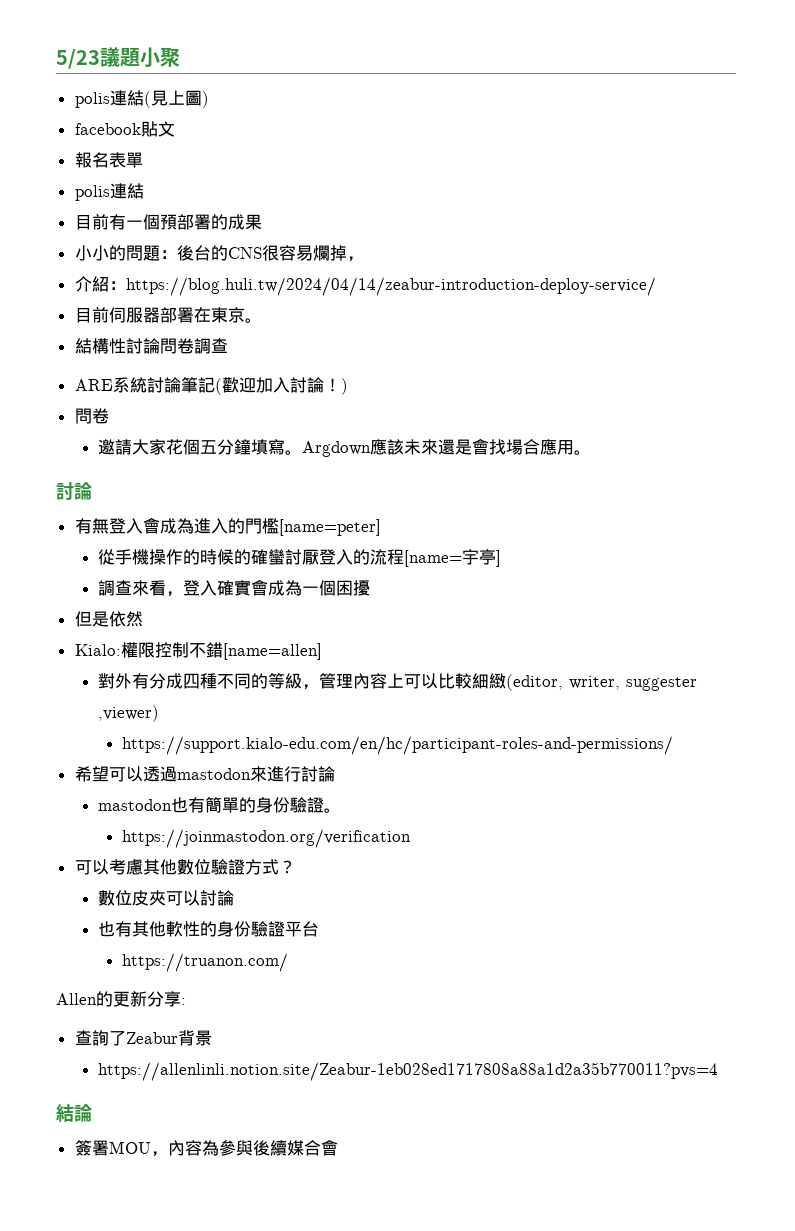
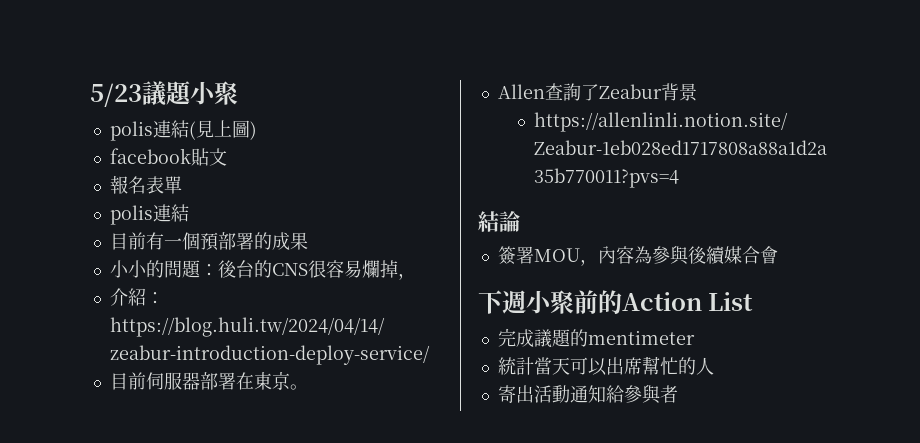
[74,338,228,354] [74,377,348,395] [74,408,109,424] [98,438,592,457] [56,482,92,500] [74,517,381,536] [98,549,502,567] [98,579,371,597] [74,611,143,627] [74,642,322,660] [98,673,698,691] [98,705,160,722] [122,736,674,755] [74,766,335,782] [98,797,342,813] [122,829,412,848] [74,859,296,875] [98,890,235,906] [98,921,320,937] [122,953,289,972] [56,991,186,1007] 結構性討論問卷調查 // ARE系統討論筆記(歡迎加入討論！) // 問卷 // 邀請大家花個五分鐘填寫。Argdown應該未來還是會找場合應用。 // 討論 // 有無登入會成為進入的門檻[name=peter] // 從手機操作的時候的確蠻討厭登入的流程[name=宇亭] // 調查來看，登入確實會成為一個困擾 // 但是依然 // Kialo:權限控制不錯[name=allen] // 對外有分成四種不同的等級，管理內容上可以比較細緻(editor, writer, suggester ,viewer) // https://support.kialo-edu.com/en/hc/participant-roles-and-permissions/ // 希望可以透過mastodon來進行討論 // mastodon也有簡單的身份驗證。 // https://joinmastodon.org/verification // 可以考慮其他數位驗證方式？ // 數位皮夾可以討論 // 也有其他軟性的身份驗證平台 // https://truanon.com/ // Allen的更新分享: // -> [497,84,545,99] Allen
(338, 1147) none -> [478,290,754,314] [497,328,695,348] [497,356,714,376] [497,384,678,404] // 下週小聚前的Action List // 完成議題的mentimeter // 統計當天可以出席幫忙的人 // 寄出活動通知給參與者

